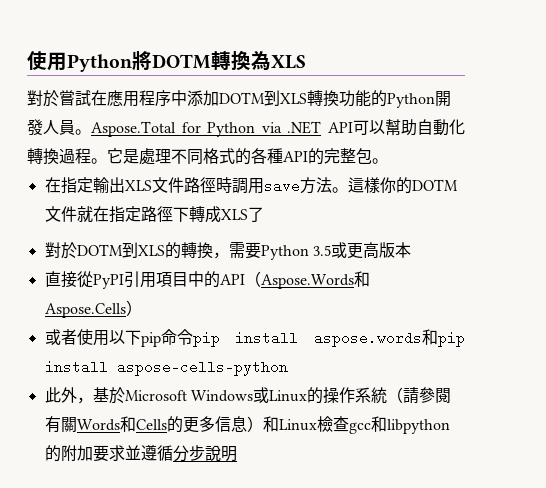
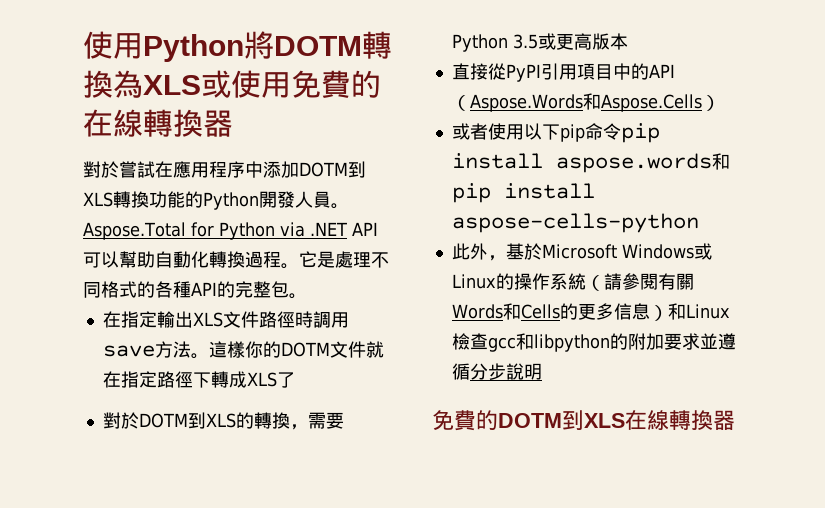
(306, 62) none -> [201,70,381,98] [83,109,233,137] 或使用免費的在線轉換器
(237, 454) none -> [432,410,735,431] // 免費的DOTM到XLS在線轉換器

